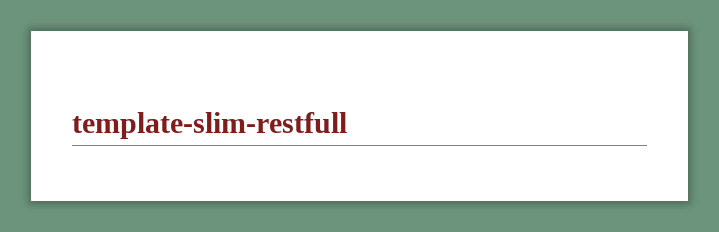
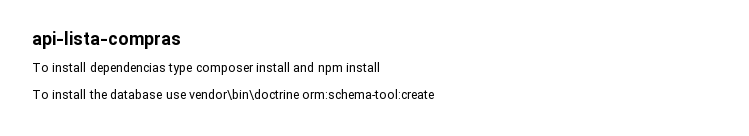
[72,112,347,139] template-slim-restfull -> [32,31,181,49] [32,62,380,75] [32,89,435,100] api-lista-compras // To install dependencias type composer install and npm install // To install the database use vendor\bin\doctrine orm:schema-tool:create

